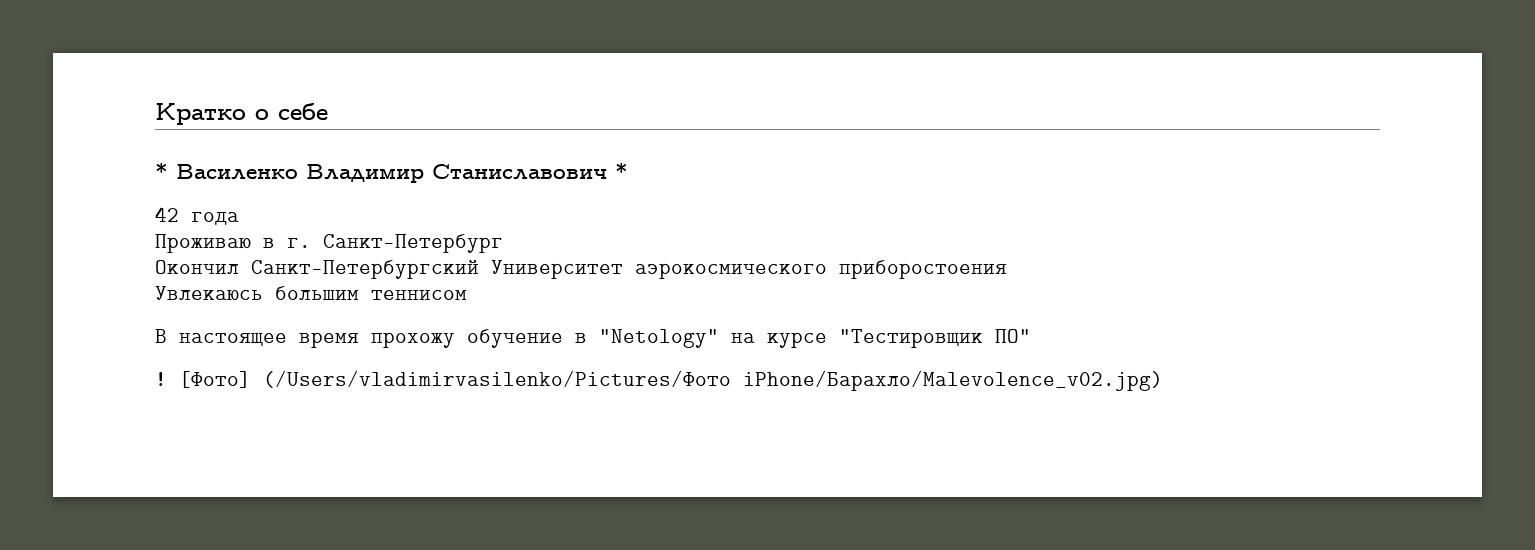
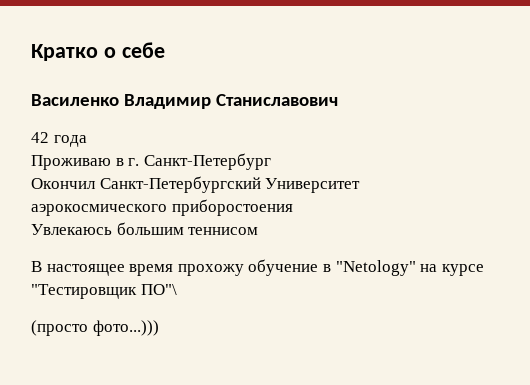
[155,163,168,179] * -> (165, 50) none
[615,163,628,179] * -> (339, 100) none
[995,329,1031,343] [155,370,1163,391] ПО" // ! [Фото] (/Users/vladimirvasilenko/Pictures/Фото iPhone/Барахло/Malevolence_v02.jpg) -> [140,284,177,295] [31,320,159,336] ПО"\ // (просто фото...)))

